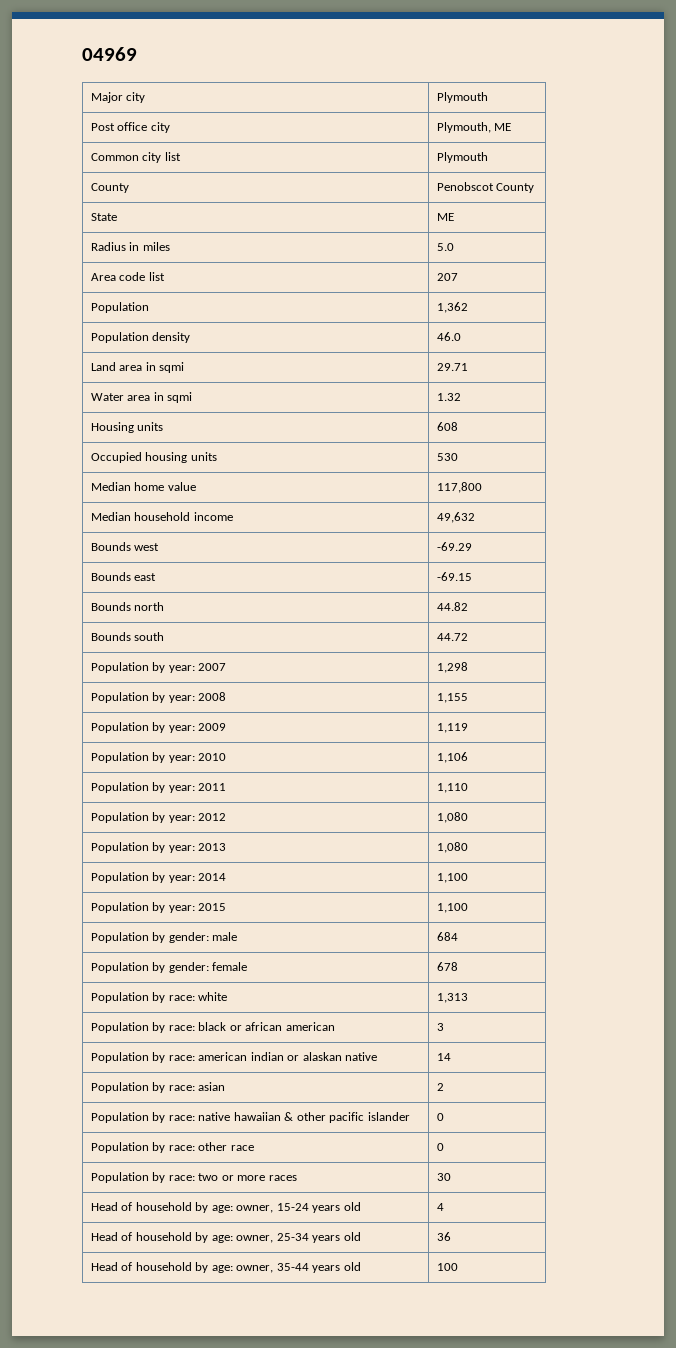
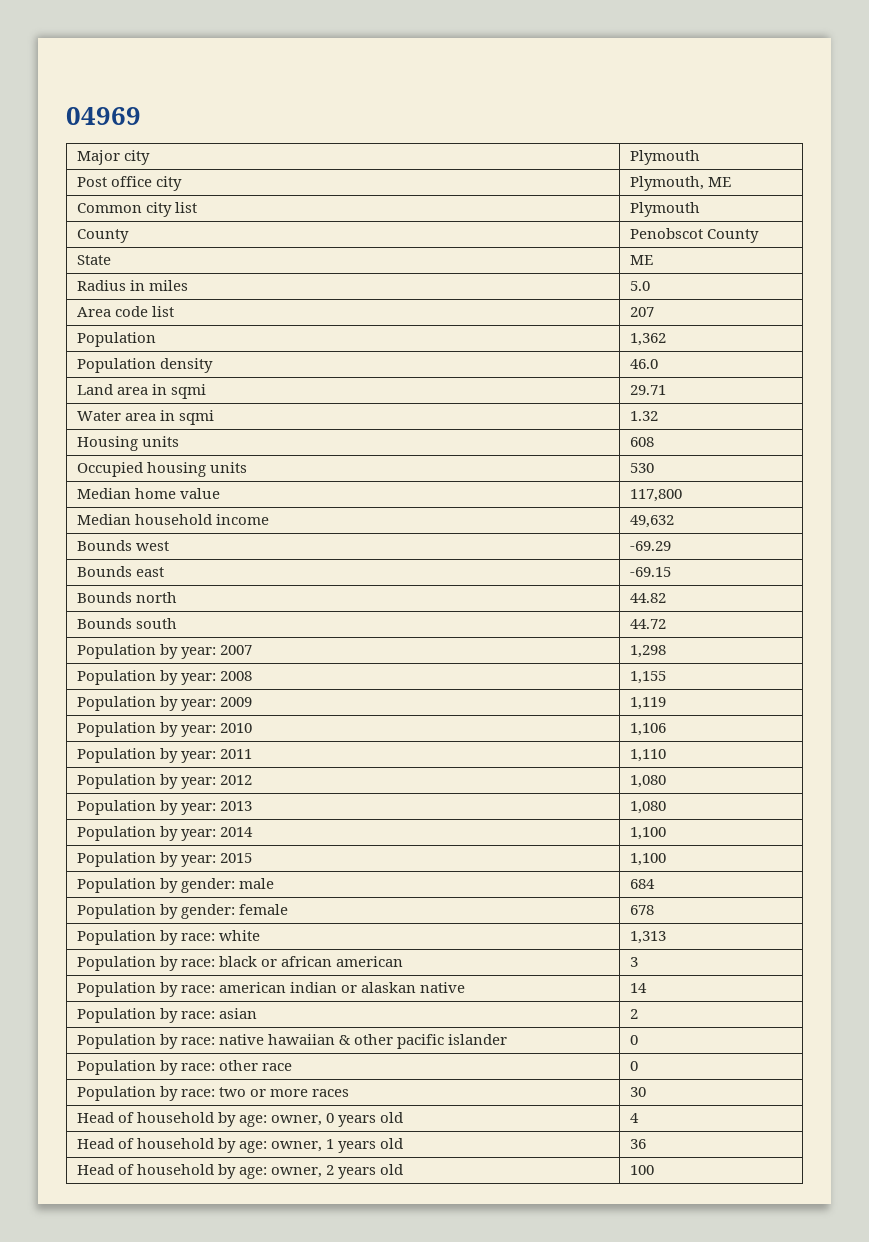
[276,1203,309,1211] 15-24 -> [326,1113,335,1123] 0
[276,1233,309,1241] 25-34 -> [326,1139,335,1149] 1
[276,1263,309,1271] 35-44 -> [326,1165,335,1175] 2

